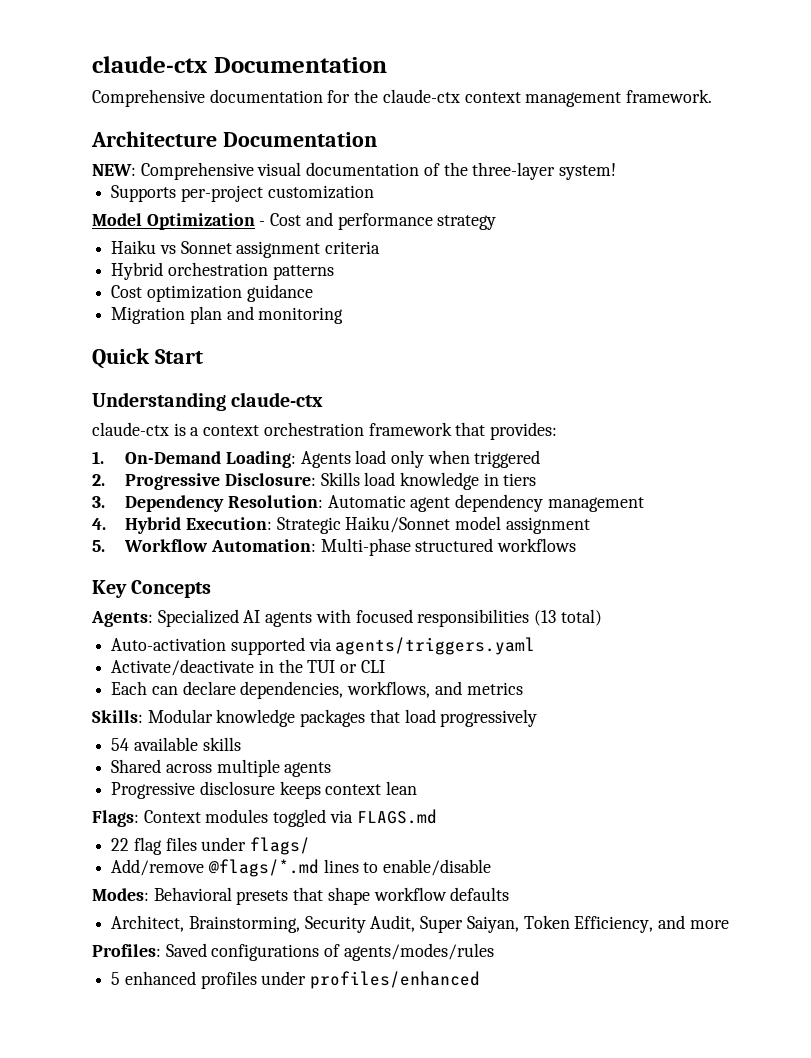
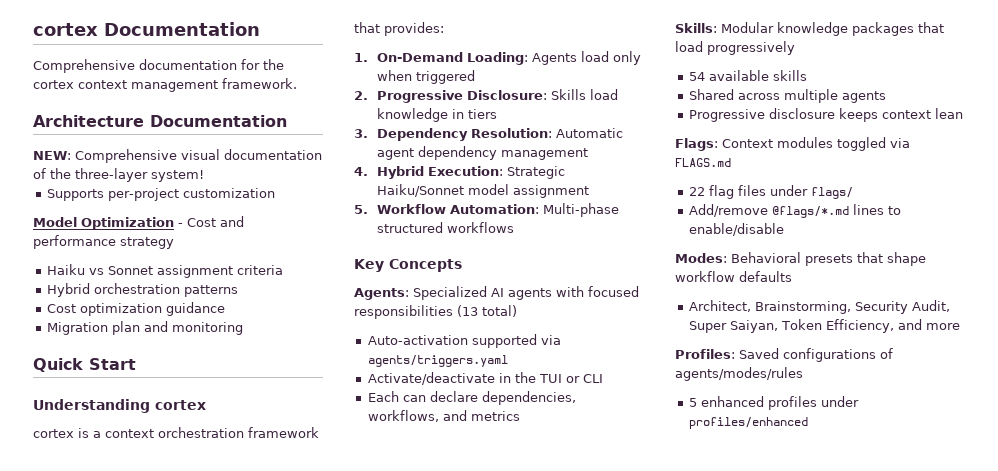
[92,56,207,73] claude-ctx -> [33,23,98,36] cortex
[382,89,460,103] claude-ctx -> [33,80,74,89] cortex
[231,392,324,407] [92,422,169,436] claude-ctx // claude-ctx -> [155,400,206,410] [33,429,74,438] cortex // cortex

